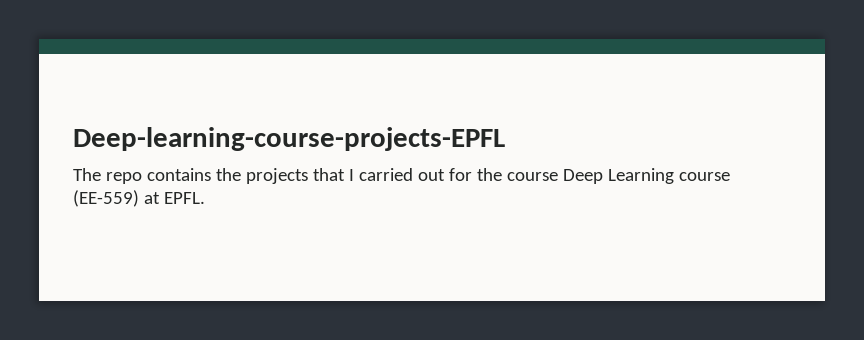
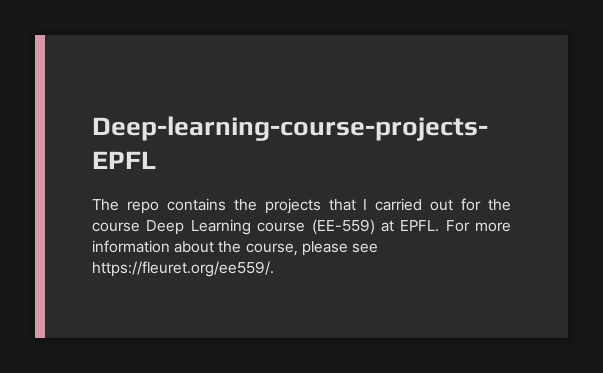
(205, 198) none -> [445,220,511,232] [92,240,378,256] [92,261,274,277] For more information about the course, please see https://fleuret.org/ee559/.

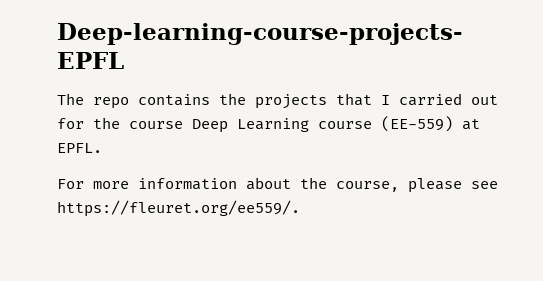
(440, 226) none -> (102, 148) //

